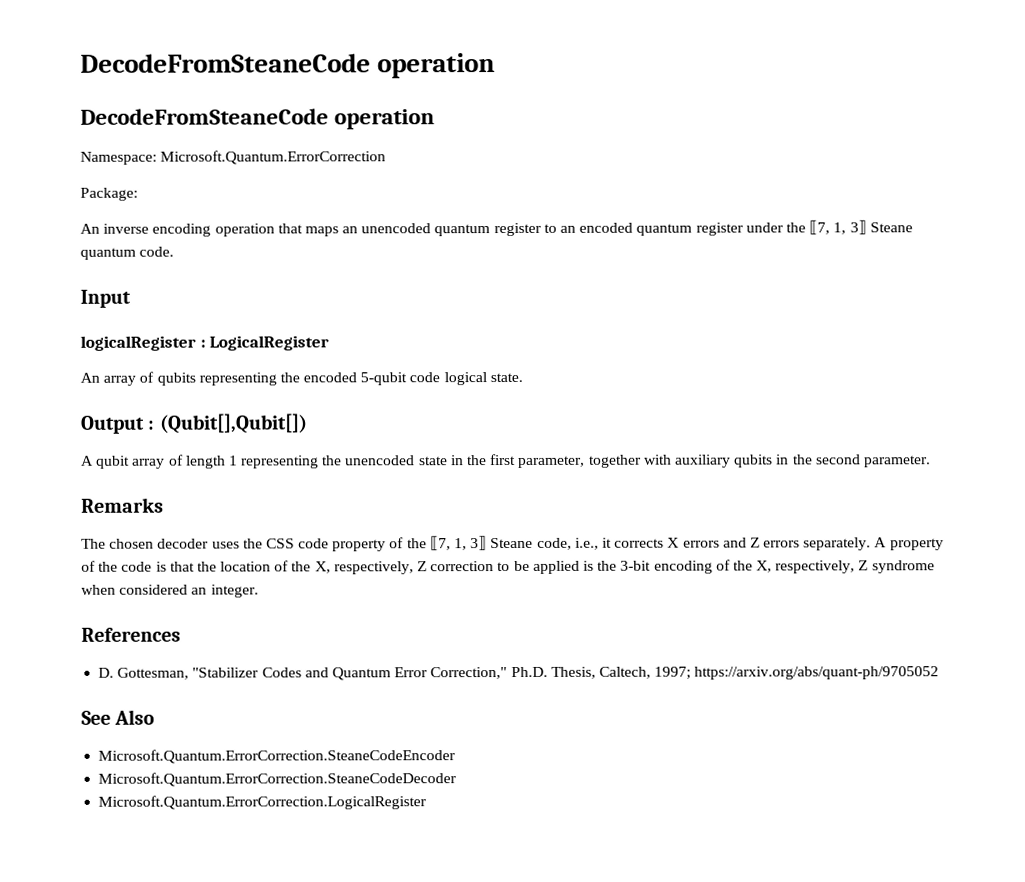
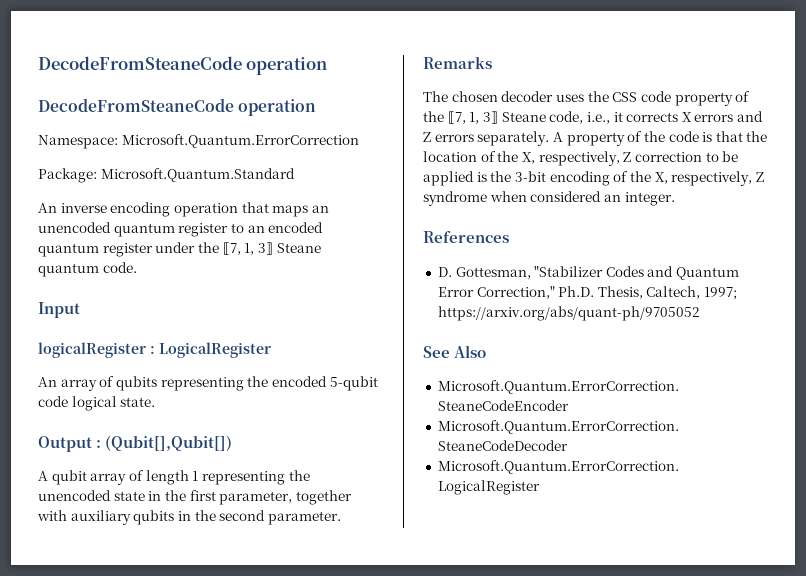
(138, 194) none -> [100,168,295,182] Microsoft.Quantum.Standard

